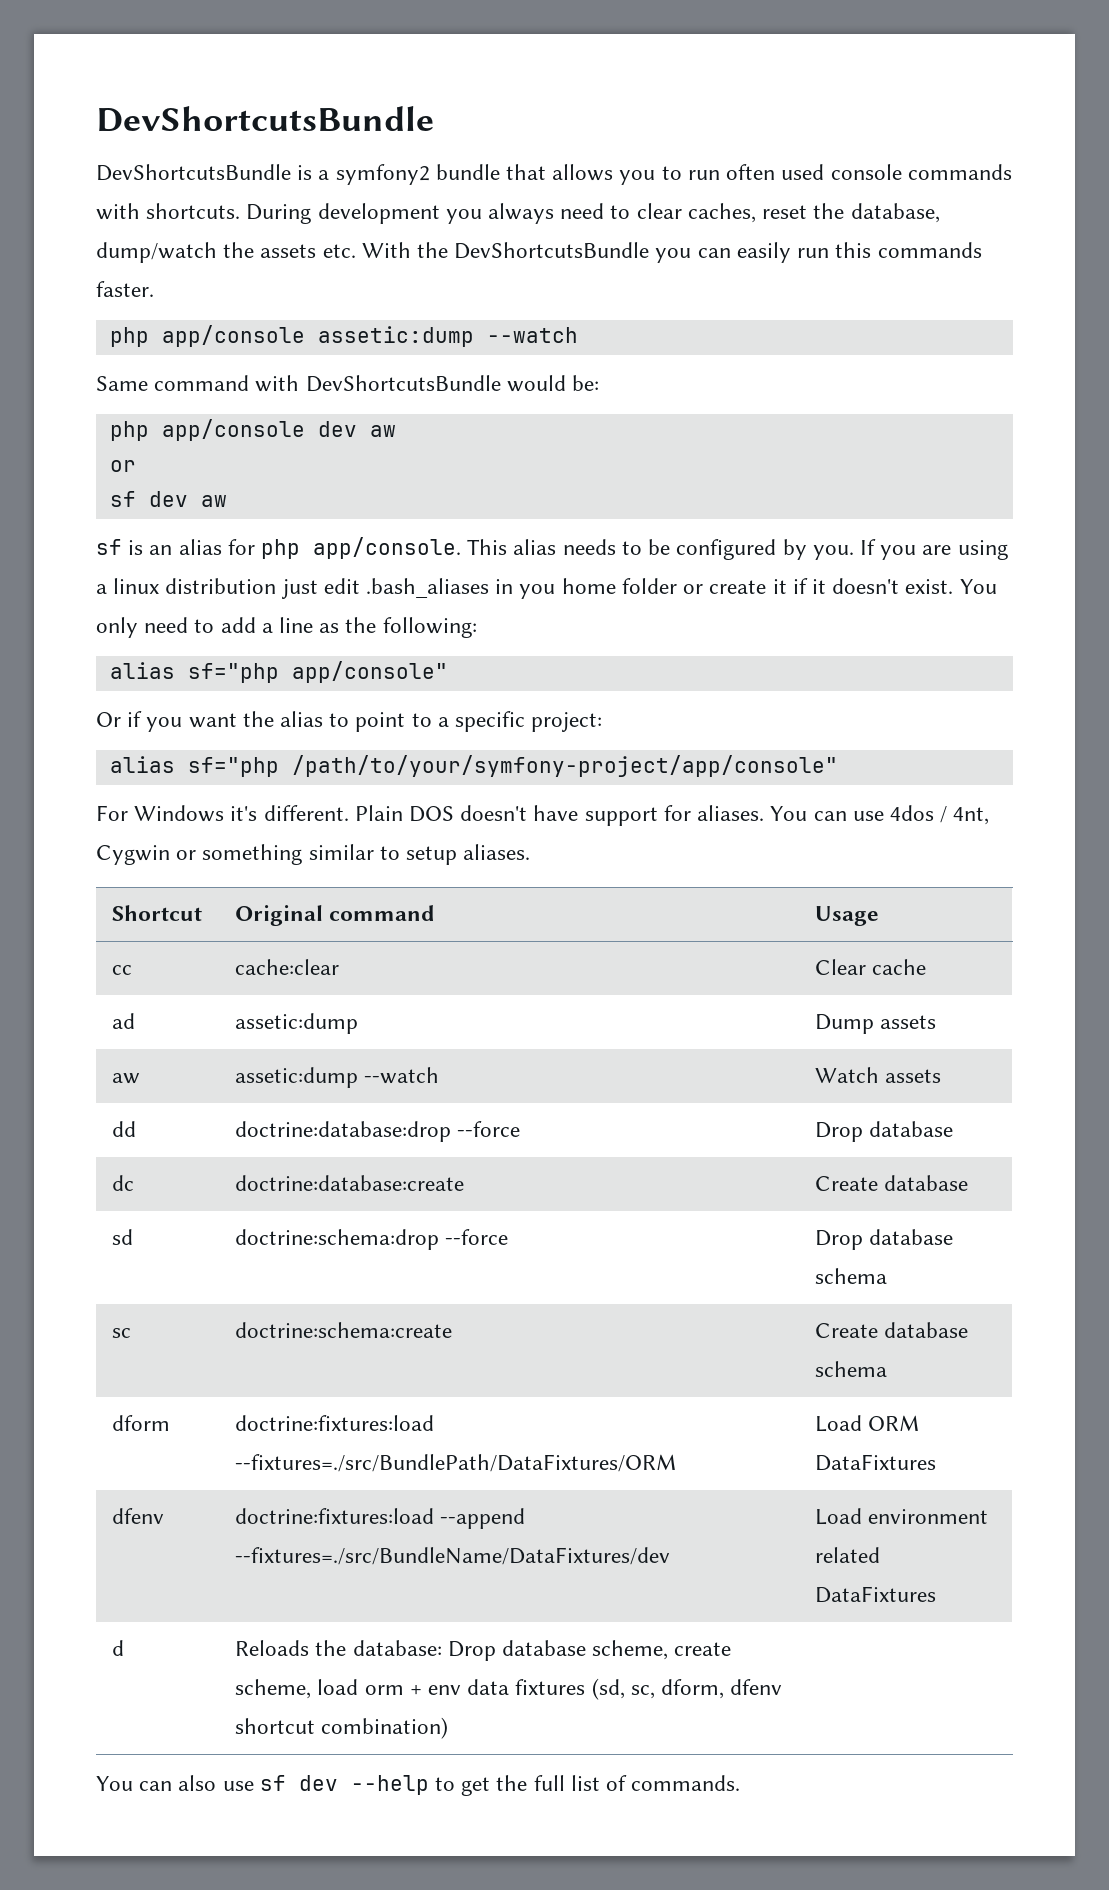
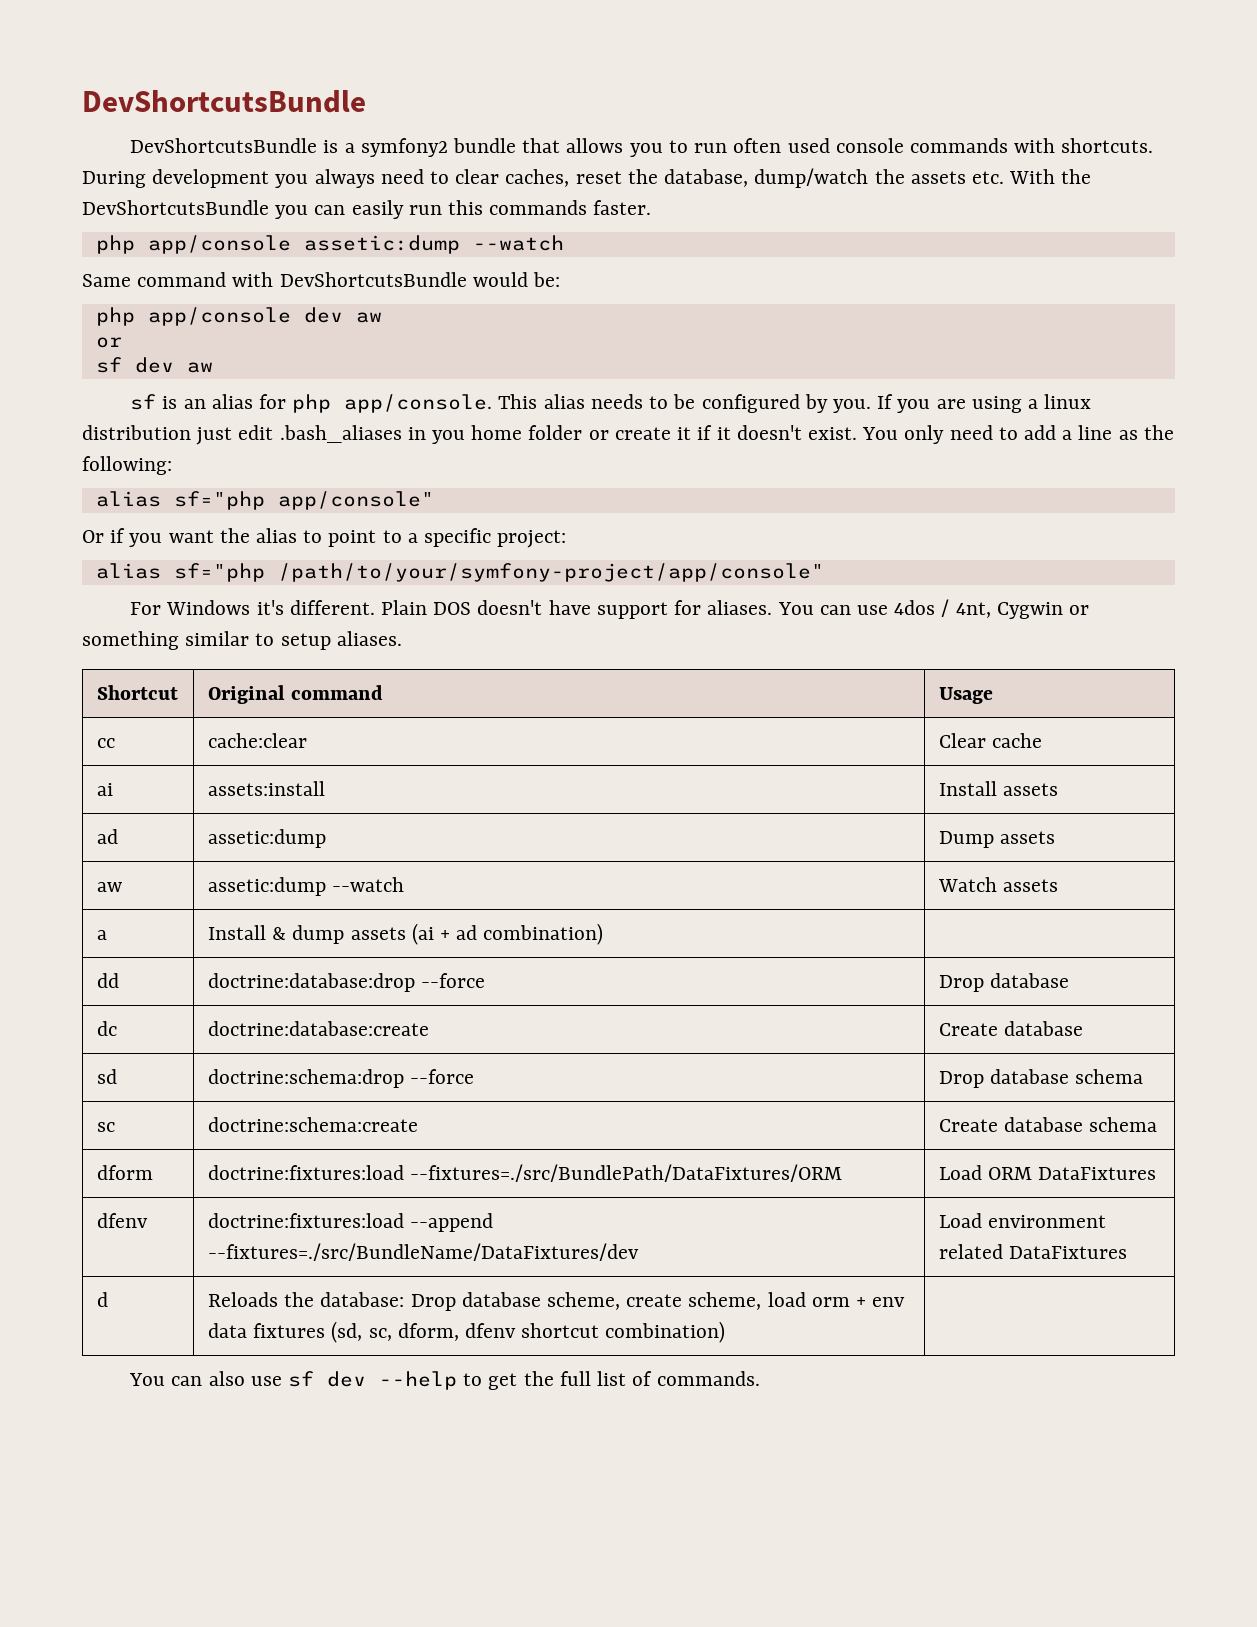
(927, 967) none -> [96,783,113,796] [207,781,325,796] [938,781,1059,796] // ai | assets:install | Install assets
(942, 1076) none -> [96,930,107,940] [207,923,604,945] // a | Install & dump assets (ai + ad combination) |

